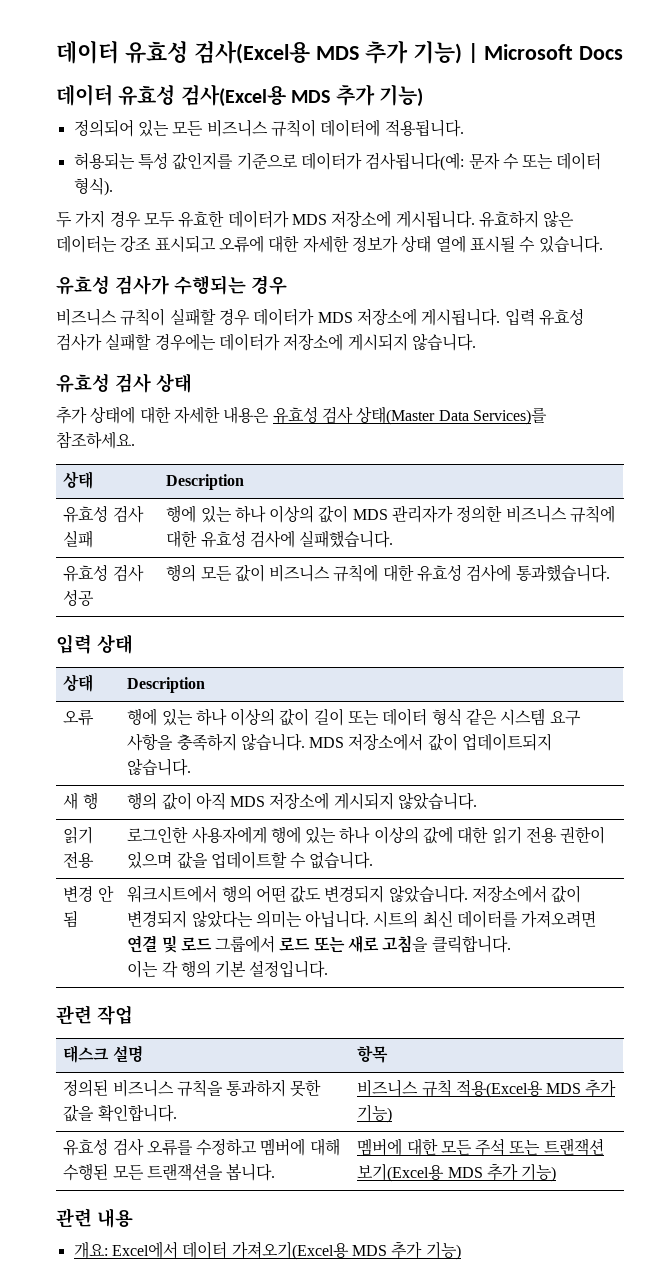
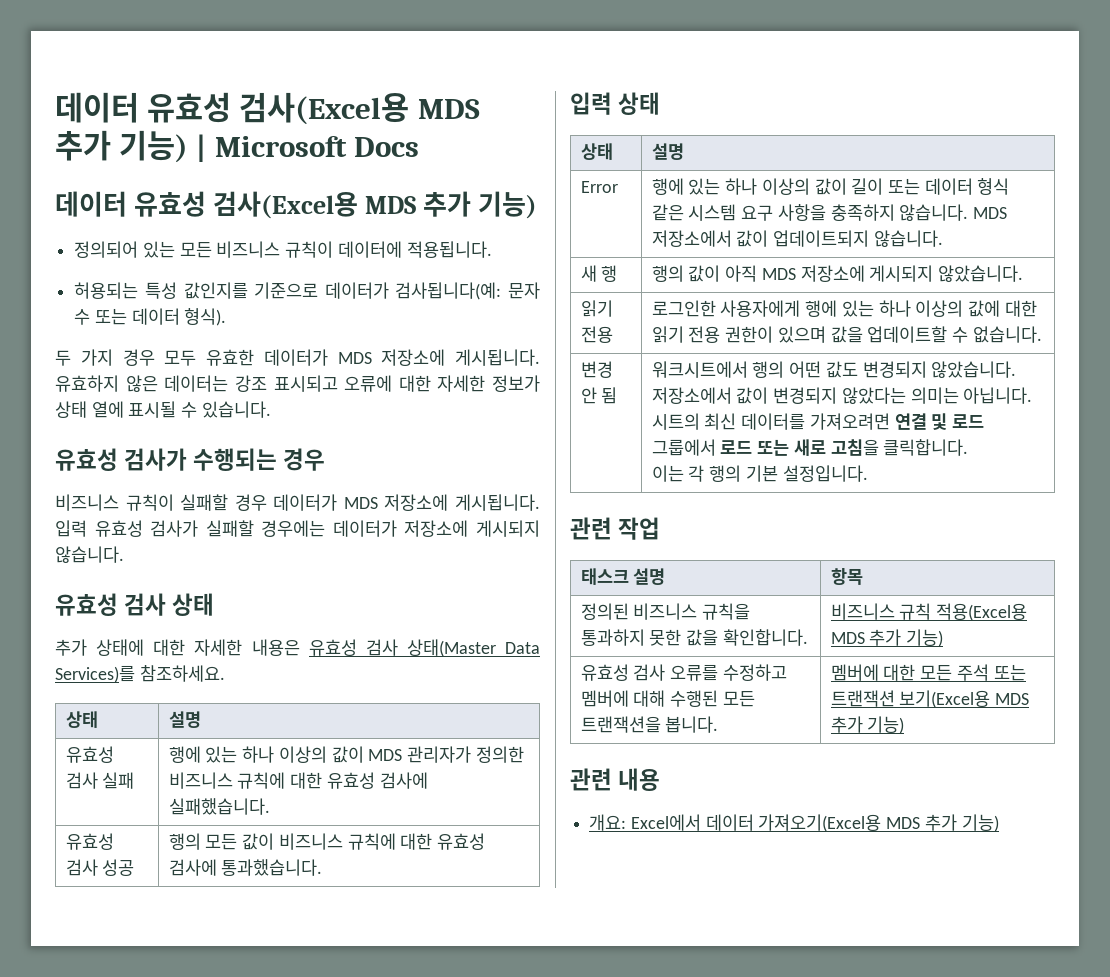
[166,474,245,490] Description -> [168,711,201,728] 설명
[127,677,206,693] [63,709,95,726] Description // 오류 -> [651,143,684,160] [580,181,618,193] 설명 // Error

